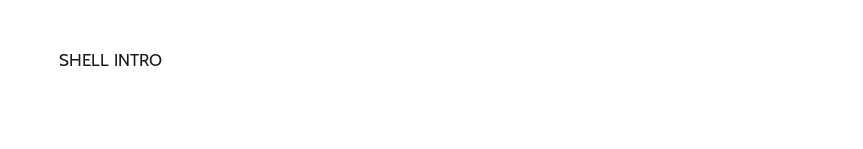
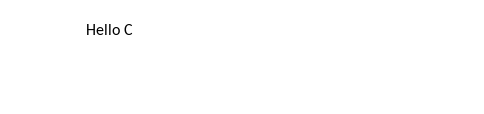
[59,54,162,66] SHELL INTRO -> [86,24,134,35] Hello C

